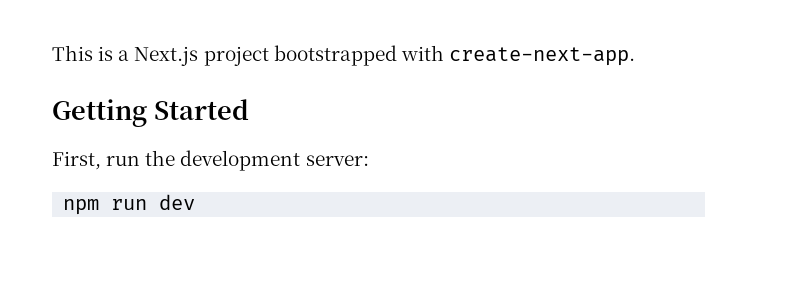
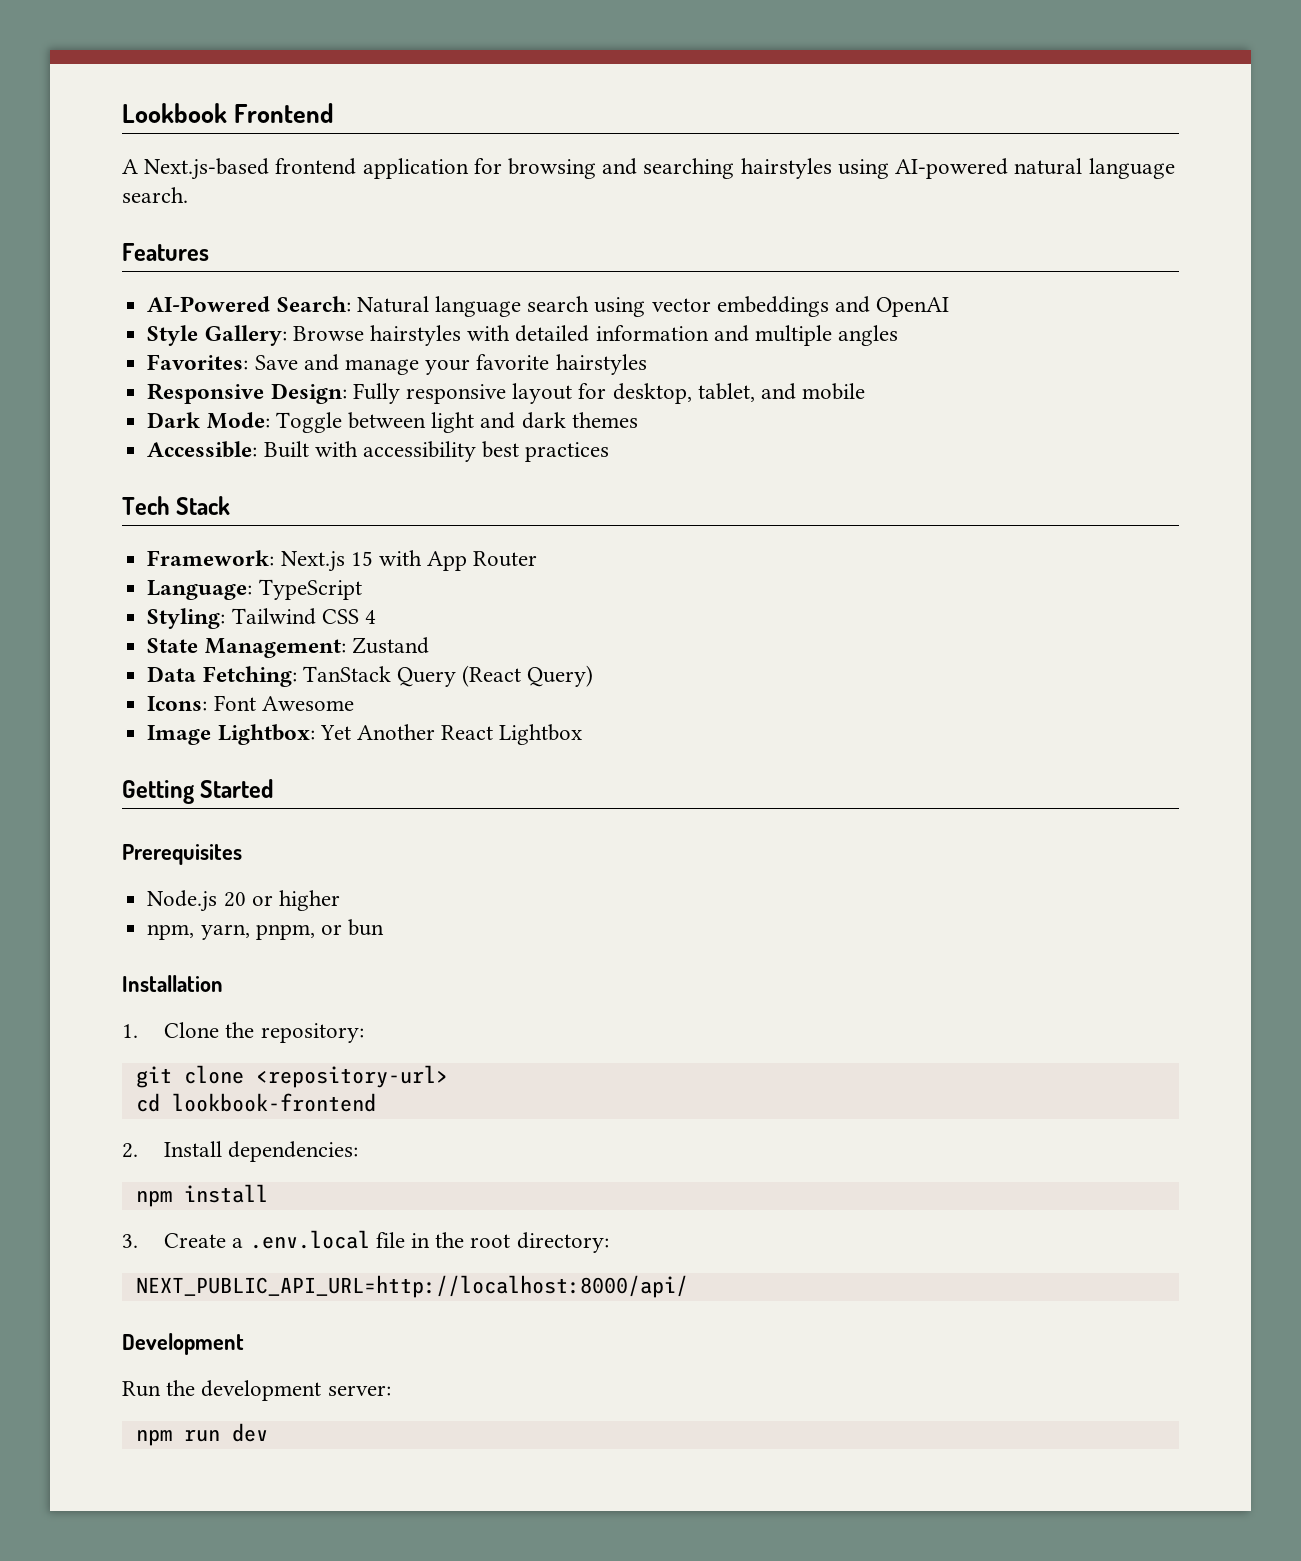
[52,45,635,66] [52,99,249,127] [52,151,141,170] This is a Next.js project bootstrapped with create-next-app. // Getting Started // First, run -> [122,103,335,123] [122,158,1175,180] [122,187,188,203] [122,243,209,261] [147,296,950,317] [147,325,899,346] [147,354,647,375] [147,383,866,404] [147,412,638,433] [147,441,610,462] [122,496,231,515] [147,550,538,572] [147,579,362,600] [147,608,376,629] [147,637,429,658] [147,665,594,687] [147,695,354,711] [147,724,583,745] [122,779,274,804] [122,844,242,865] [147,890,340,912] [147,919,385,940] [122,975,223,992] [122,1022,364,1043] [135,1065,448,1088] [135,1093,376,1112] [122,1141,359,1162] [135,1184,268,1207] [122,1230,609,1253] [135,1275,688,1298] [122,1333,244,1355] [122,1381,161,1397] Lookbook Frontend // A Next.js-based frontend application for browsing and searching hairstyles using AI-powered natural language search. // Features // AI-Powered Search: Natural language search using vector embeddings and OpenAI // Style Gallery: Browse hairstyles with detailed information and multiple angles // Favorites: Save and manage your favorite hairstyles // Responsive Design: Fully responsive layout for desktop, tablet, and mobile // Dark Mode: Toggle between light and dark themes // Accessible: Built with accessibility best practices // Tech Stack // Framework: Next.js 15 with App Router // Language: TypeScript // Styling: Tailwind CSS 4 // State Management: Zustand // Data Fetching: TanStack Query (React Query) // Icons: Font Awesome // Image Lightbox: Yet Another React Lightbox // Getting Started // Prerequisites // Node.js 20 or higher // npm, yarn, pnpm, or bun // Installation // 1. Clone the repository: // git clone <repository-url> // cd lookbook-frontend // 2. Install dependencies: // npm install // 3. Create a .env.local file in the root directory: // NEXT_PUBLIC_API_URL=http://localhost:8000/api/ // Development // Run

